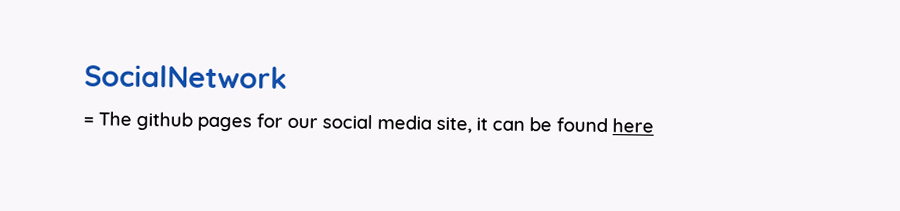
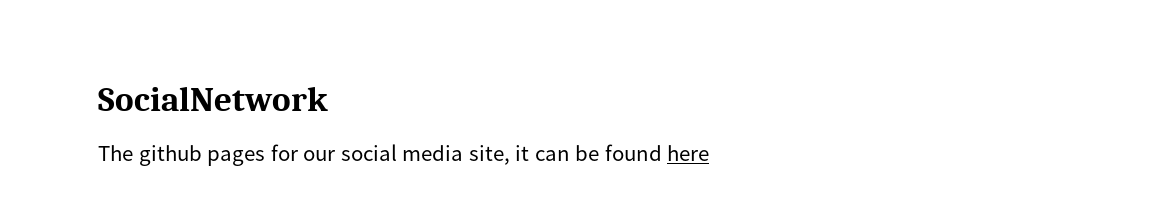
[83,117,94,126] = -> (328, 98) none

